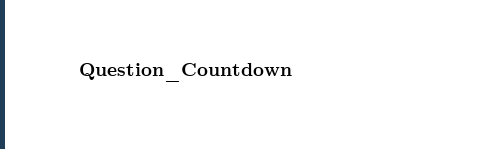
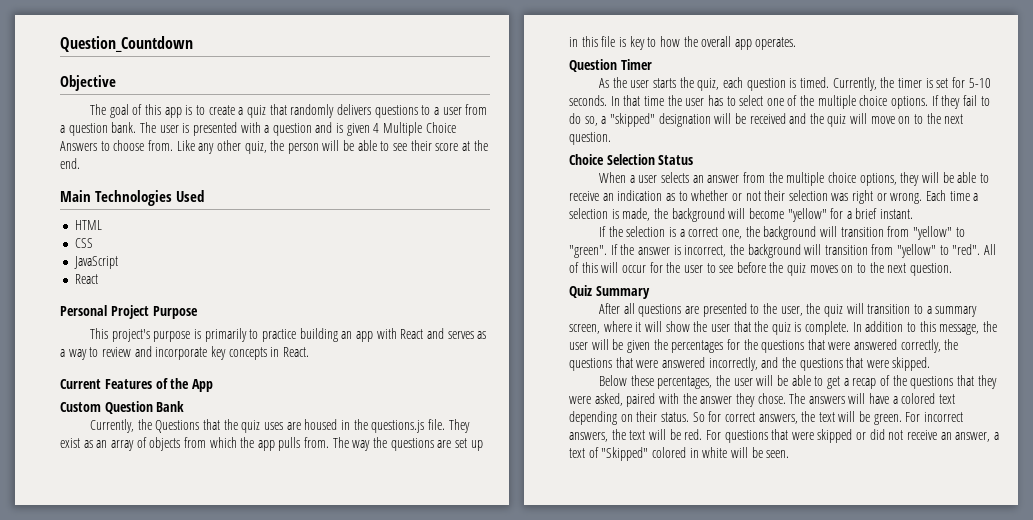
(292, 72) none -> [60,75,116,91] [90,104,488,118] [60,122,456,136] [60,140,488,154] [60,158,80,169] [60,190,205,206] [74,220,102,230] [74,238,93,248] [73,256,118,269] [74,274,98,284] [60,305,198,319] [90,328,487,342] [60,346,309,360] [60,378,214,392] [60,401,185,414] [90,419,470,433] [60,437,483,451] [569,36,797,50] [569,59,652,72] [599,77,991,91] [569,95,990,109] [569,113,964,127] [569,132,611,145] [569,154,694,165] [599,172,989,186] [569,190,979,204] [569,208,914,222] [599,226,965,240] [569,244,997,258] [569,262,952,276] [569,285,650,299] [599,303,978,317] [569,321,997,335] [569,339,959,353] [569,357,931,371] [599,375,997,389] [569,393,956,407] [569,411,964,425] [569,429,999,443] [569,447,790,461] // Objective // The goal of this app is to create a quiz that randomly delivers questions to a user from a question bank. The user is presented with a question and is given 4 Multiple Choice Answers to choose from. Like any other quiz, the person will be able to see their score at the end. // Main Technologies Used // HTML // CSS // JavaScript // React // Personal Project Purpose // This project's purpose is primarily to practice building an app with React and serves as a way to review and incorporate key concepts in React. // Current Features of the App // Custom Question Bank // Currently, the Questions that the quiz uses are housed in the questions.js file. They exist as an array of objects from which the app pulls from. The way the questions are set up in this file is key to how the overall app operates. // Question Timer // As the user starts the quiz, each question is timed. Currently, the timer is set for 5-10 seconds. In that time the user has to select one of the multiple choice options. If they fail to do so, a "skipped" designation will be received and the quiz will move on to the next question. // Choice Selection Status // When a user selects an answer from the multiple choice options, they will be able to receive an indication as to whether or not their selection was right or wrong. Each time a selection is made, the background will become "yellow" for a brief instant. // If the selection is a correct one, the background will transition from "yellow" to "green". If the answer is incorrect, the background will transition from "yellow" to "red". All of this will occur for the user to see before the quiz moves on to the next question. // Quiz Summary // After all questions are presented to the user, the quiz will transition to a summary screen, where it will show the user that the quiz is complete. In addition to this message, the user will be given the percentages for the questions that were answered correctly, the questions that were answered incorrectly, and the questions that were skipped. // Below these percentages, the user will be able to get a recap of the questions that they were asked, paired with the answer they chose. The answers will have a colored text depending on their status. So for correct answers, the text will be green. For incorrect answers, the text will be red. For questions that were skipped or did not receive an answer, a text of "Skipped" colored in white will be seen.

